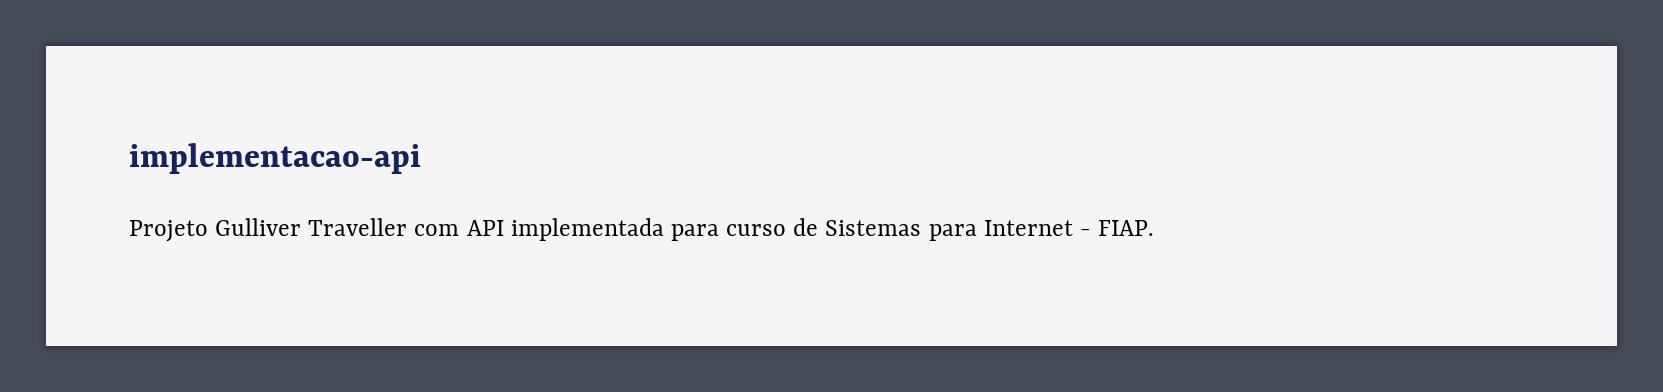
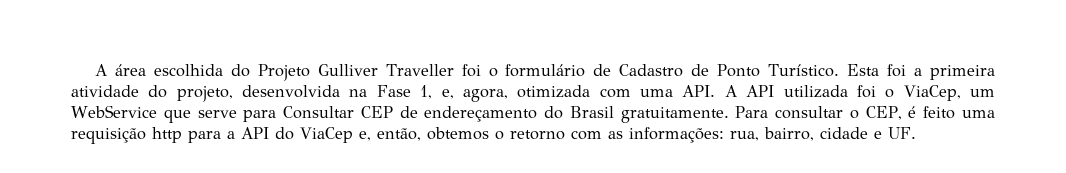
[129,143,421,174] [129,218,1155,242] implementacao-api // Projeto Gulliver Traveller com API implementada para curso de Sistemas para Internet - FIAP. -> [94,64,995,81] [71,85,995,102] [71,105,996,123] [71,127,916,144] A área escolhida do Projeto Gulliver Traveller foi o formulário de Cadastro de Ponto Turístico. Esta foi a primeira atividade do projeto, desenvolvida na Fase 1, e, agora, otimizada com uma API. A API utilizada foi o ViaCep, um WebService que serve para Consultar CEP de endereçamento do Brasil gratuitamente. Para consultar o CEP, é feito uma requisição http para a API do ViaCep e, então, obtemos o retorno com as informações: rua, bairro, cidade e UF.

